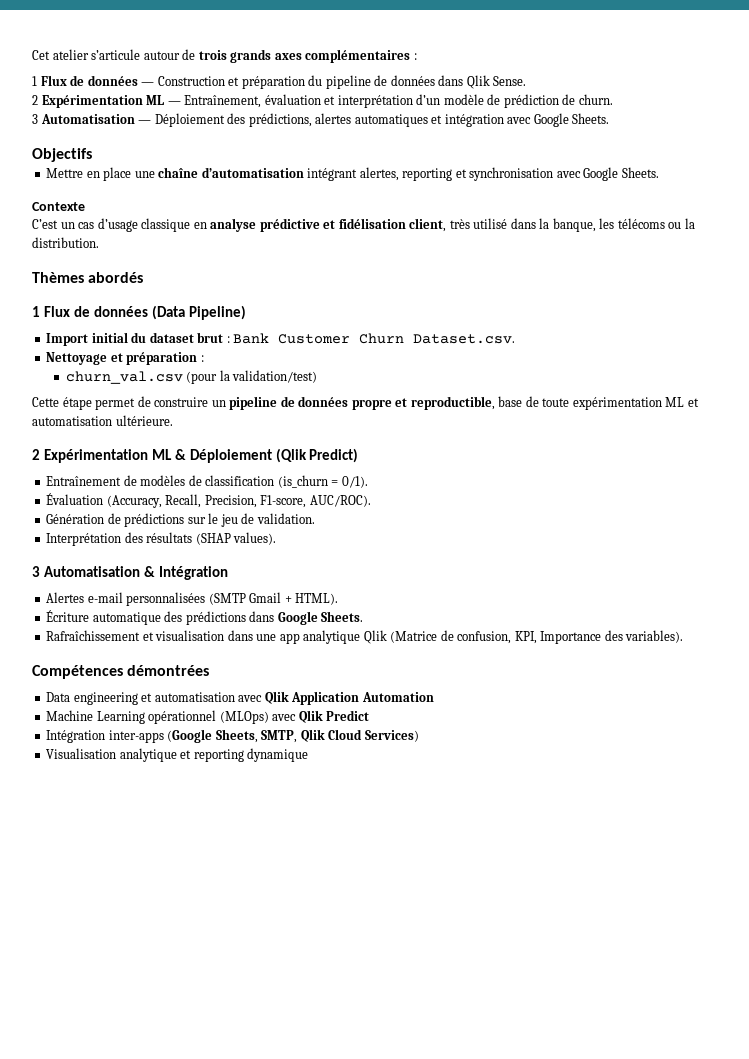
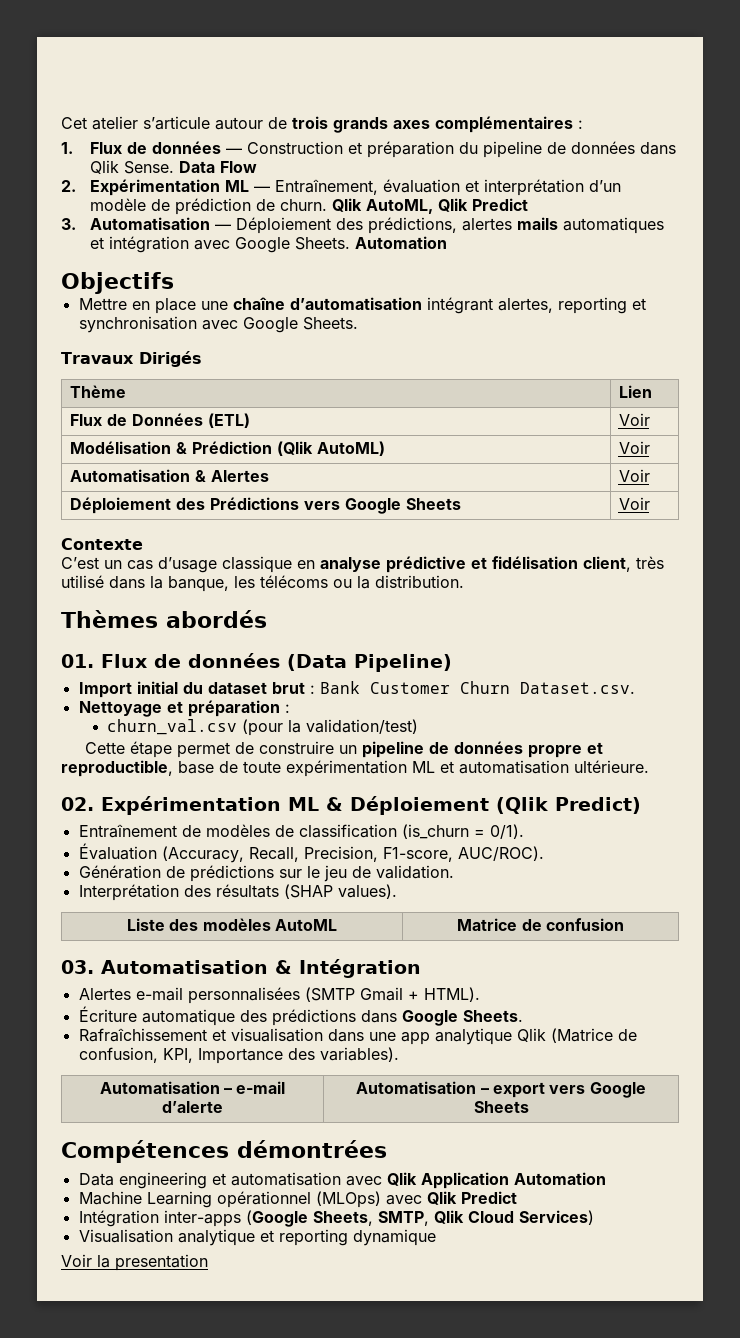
[32,76,37,86] 1 -> [61,142,73,154] 1.
[32,95,38,105] // 2 -> [178,161,257,173] [61,180,76,192] Data Flow // 2.
[32,114,38,124] // 3 -> [331,198,528,214] [61,218,76,230] Qlik AutoML, Qlik Predict // 3.
(352, 118) none -> [516,217,558,230] mails
(610, 118) none -> [354,236,447,249] Automation
(659, 172) none -> [61,351,202,367] [69,385,126,398] [618,385,652,398] [69,413,250,428] [618,413,650,426] [69,441,385,456] [618,441,650,454] [69,469,269,482] [618,469,650,482] [69,497,461,514] [618,497,650,510] // Travaux Dirigés // Thème | Lien // Flux de Données (ETL) | Voir // Modélisation & Prédiction (Qlik AutoML) | Voir // Automatisation & Alertes | Voir // Déploiement des Prédictions vers Google Sheets | Voir
[32,306,40,317] 1 -> [61,654,94,668] 01.
[32,449,40,460] 2 -> [61,797,94,811] 02.
[32,566,40,577] // 3 -> [127,918,337,931] [457,918,624,931] [61,960,94,974] // Liste des modèles AutoML | Matrice de confusion // 03.
(684, 636) none -> [99,1081,286,1094] [162,1101,223,1113] [356,1081,646,1098] [473,1101,529,1113] // Automatisation – e-mail d’alerte | Automatisation – export vers Google Sheets
(309, 755) none -> [61,1254,208,1271] // Voir la presentation

